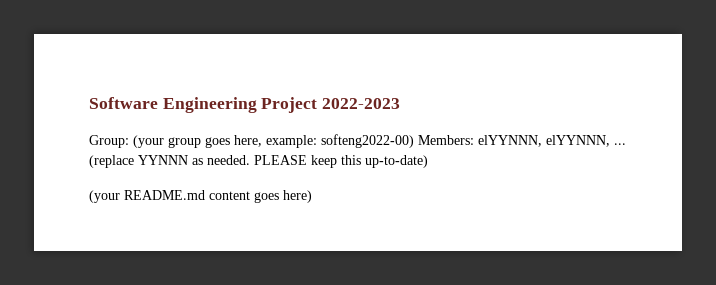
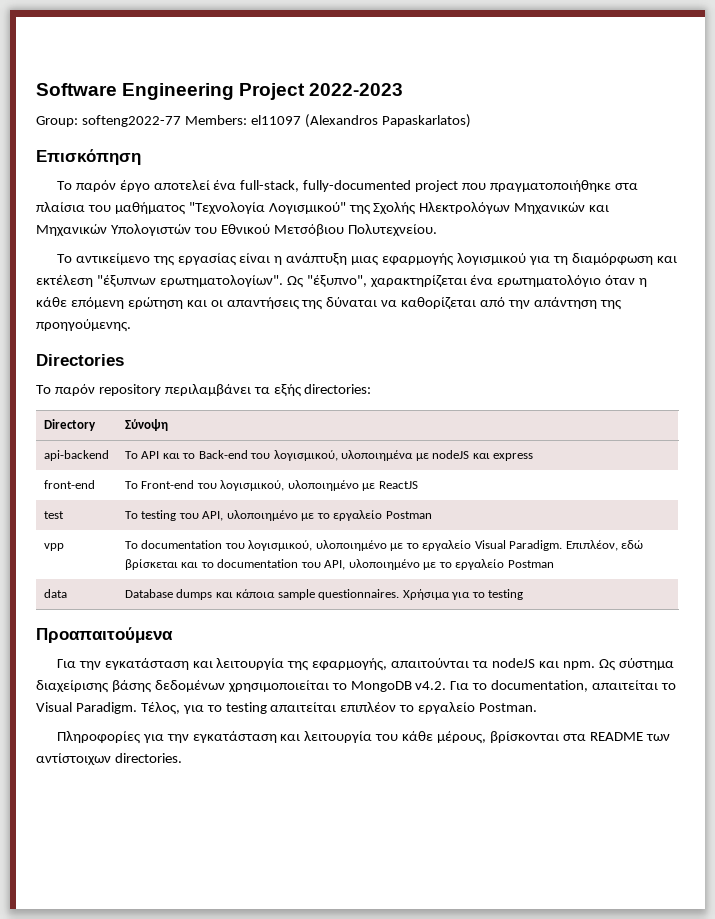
[133,134,626,148] [89,155,428,168] [89,190,312,203] (your group goes here, example: softeng2022-00) Members: elYYNNN, elYYNNN, ... (replace YYNNN as needed. PLEASE keep this up-to-date) // (your README.md content goes here) -> [81,114,471,128] [36,149,141,165] [56,180,638,192] [36,202,610,215] [36,224,437,236] [56,253,677,266] [36,275,648,288] [36,297,622,310] [36,319,131,332] [36,354,124,366] [36,384,372,397] [43,419,96,431] [124,419,168,431] [43,450,109,461] [124,450,534,461] [43,480,95,489] [124,480,418,491] [43,511,64,519] [124,510,432,521] [43,543,64,551] [124,540,644,551] [124,559,554,570] [43,589,67,598] [124,589,524,600] [36,627,173,643] [56,658,674,671] [36,680,677,693] [36,702,538,715] [56,731,670,744] [36,753,182,765] softeng2022-77 Members: el11097 (Alexandros Papaskarlatos) // Επισκόπηση // Το παρόν έργο αποτελεί ένα full-stack, fully-documented project που πραγματοποιήθηκε στα πλαίσια του μαθήματος "Τεχνολογία Λογισμικού" της Σχολής Ηλεκτρολόγων Μηχανικών και Μηχανικών Υπολογιστών του Εθνικού Μετσόβιου Πολυτεχνείου. // Το αντικείμενο της εργασίας είναι η ανάπτυξη μιας εφαρμογής λογισμικού για τη διαμόρφωση και εκτέλεση "έξυπνων ερωτηματολογίων". Ως "έξυπνο", χαρακτηρίζεται ένα ερωτηματολόγιο όταν η κάθε επόμενη ερώτηση και οι απαντήσεις της δύναται να καθορίζεται από την απάντηση της προηγούμενης. // Directories // Το παρόν repository περιλαμβάνει τα εξής directories: // Directory | Σύνοψη // api-backend | Το API και το Back-end του λογισμικού, υλοποιημένα με nodeJS και express // front-end | Το Front-end του λογισμικού, υλοποιημένο με ReactJS // test | Το testing του API, υλοποιημένο με το εργαλείο Postman // vpp | Το documentation του λογισμικού, υλοποιημένο με το εργαλείο Visual Paradigm. Επιπλέον, εδώ βρίσκεται και το documentation του API, υλοποιημένο με το εργαλείο Postman // data | Database dumps και κάποια sample questionnaires. Χρήσιμα για το testing // Προαπαιτούμενα // Για την εγκατάσταση και λειτουργία της εφαρμογής, απαιτούνται τα nodeJS και npm. Ως σύστημα διαχείρισης βάσης δεδομένων χρησιμοποιείται το MongoDB v4.2. Για το documentation, απαιτείται το Visual Paradigm. Τέλος, για το testing απαιτείται επιπλέον το εργαλείο Postman. // Πληροφορίες για την εγκατάσταση και λειτουργία του κάθε μέρους, βρίσκονται στα README των αντίστοιχων directories.

